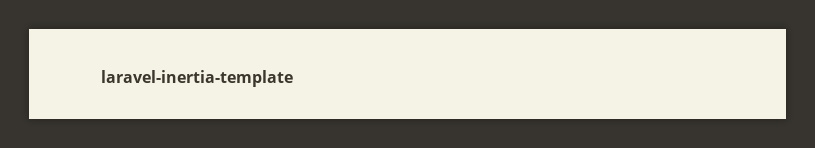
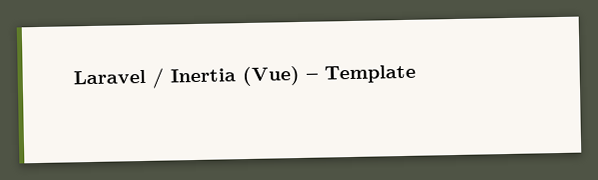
[101,70,293,87] laravel-inertia-template -> [73,64,416,89] Laravel / Inertia (Vue) – Template

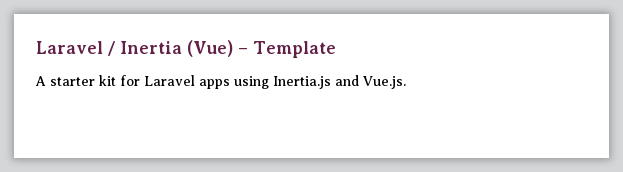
(416, 74) none -> [35,75,406,89] // A starter kit for Laravel apps using Inertia.js and Vue.js.

